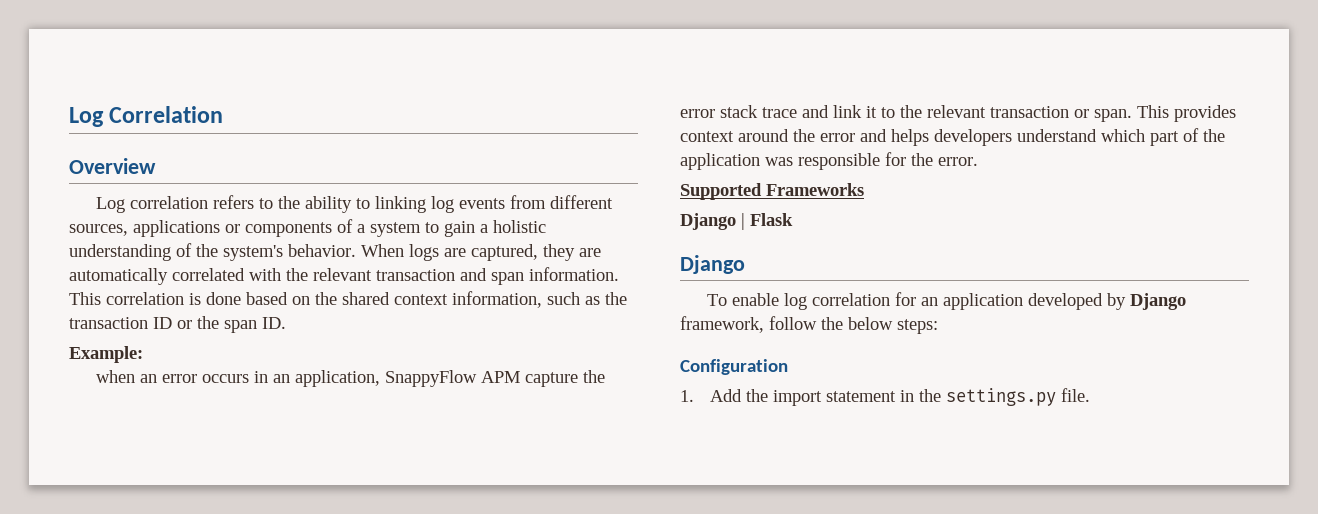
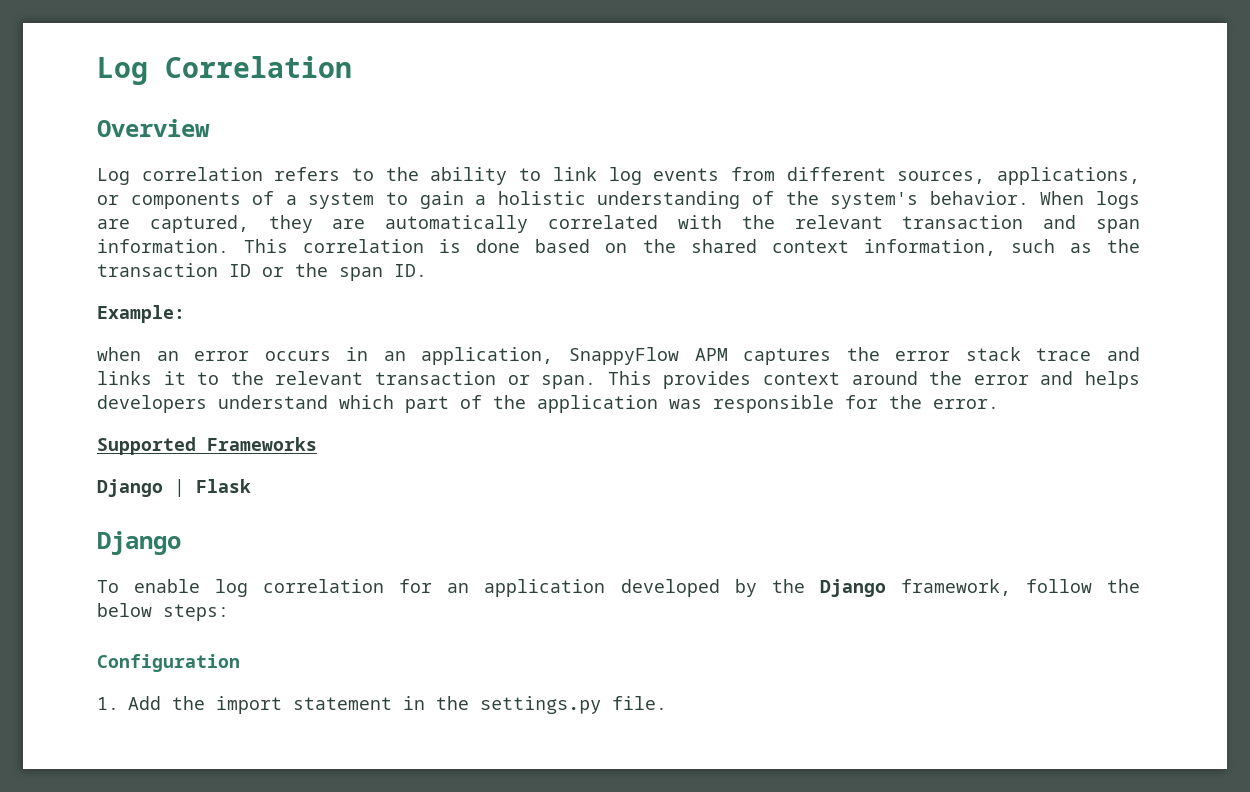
[374,196,426,213] linking -> [552,167,597,181] link
[133,220,220,237] applications -> [997,167,1140,185] applications,
[524,372,578,387] capture -> [743,348,832,365] captures
[833,105,862,118] link -> [97,371,152,385] links
(1126, 301) none -> [771,579,805,593] the

